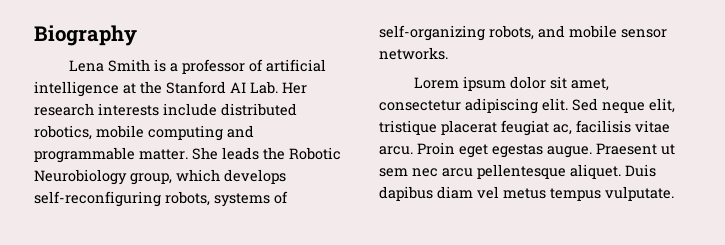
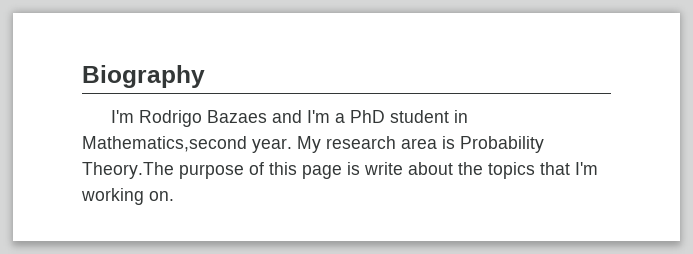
[68,59,326,74] [34,81,307,97] [34,103,297,116] [34,125,254,141] [34,147,341,163] [34,169,286,185] [34,191,288,207] [379,25,667,41] [379,47,448,60] [413,76,609,91] [379,98,675,114] [379,120,670,136] [379,142,675,158] [379,164,656,179] [379,186,674,201] Lena Smith is a professor of artificial intelligence at the Stanford AI Lab. Her research interests include distributed robotics, mobile computing and programmable matter. She leads the Robotic Neurobiology group, which develops self-reconfiguring robots, systems of self-organizing robots, and mobile sensor networks. // Lorem ipsum dolor sit amet, consectetur adipiscing elit. Sed neque elit, tristique placerat feugiat ac, facilisis vitae arcu. Proin eget egestas augue. Praesent ut sem nec arcu pellentesque aliquet. Duis dapibus diam vel metus tempus vulputate. -> [110,110,468,127] [82,136,544,153] [82,162,598,179] [81,188,174,205] I'm Rodrigo Bazaes and I'm a PhD student in Mathematics,second year. My research area is Probability Theory.The purpose of this page is write about the topics that I'm working on.

